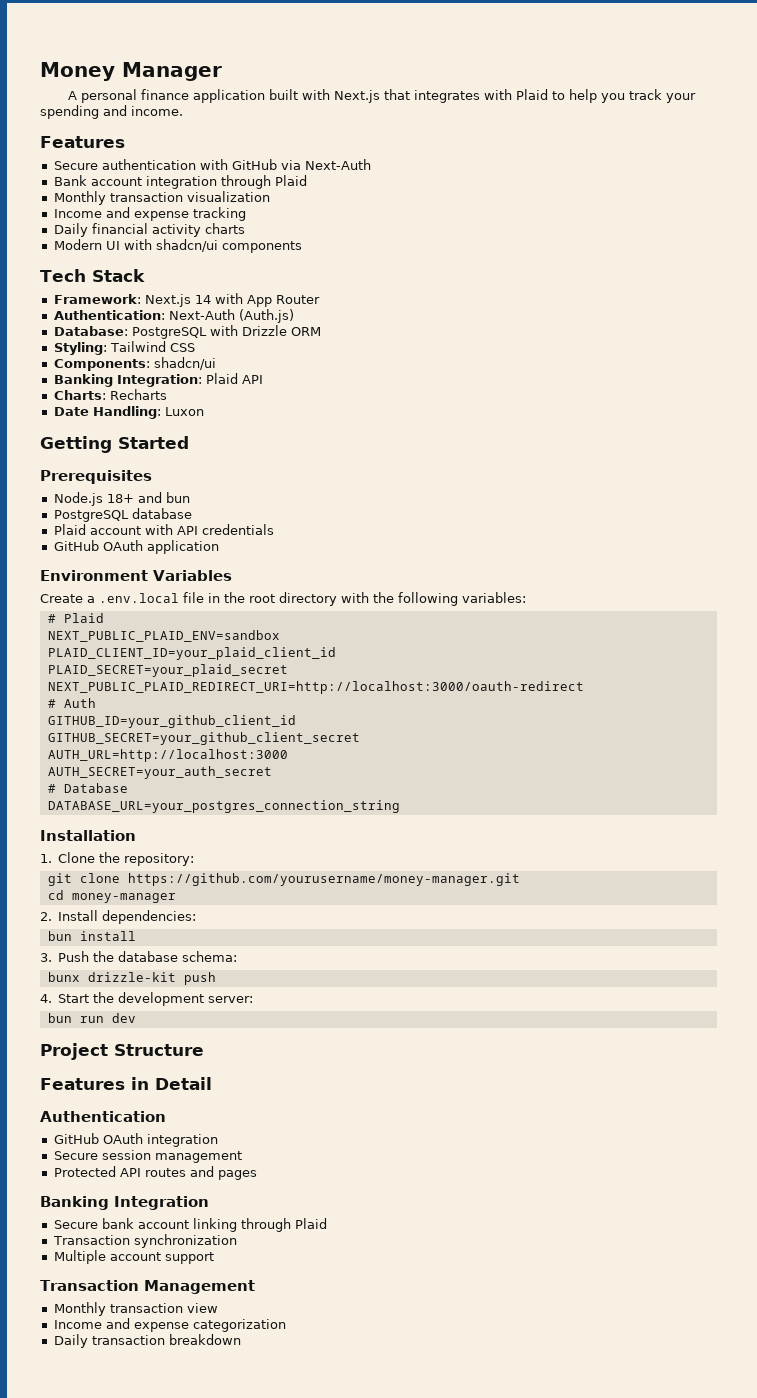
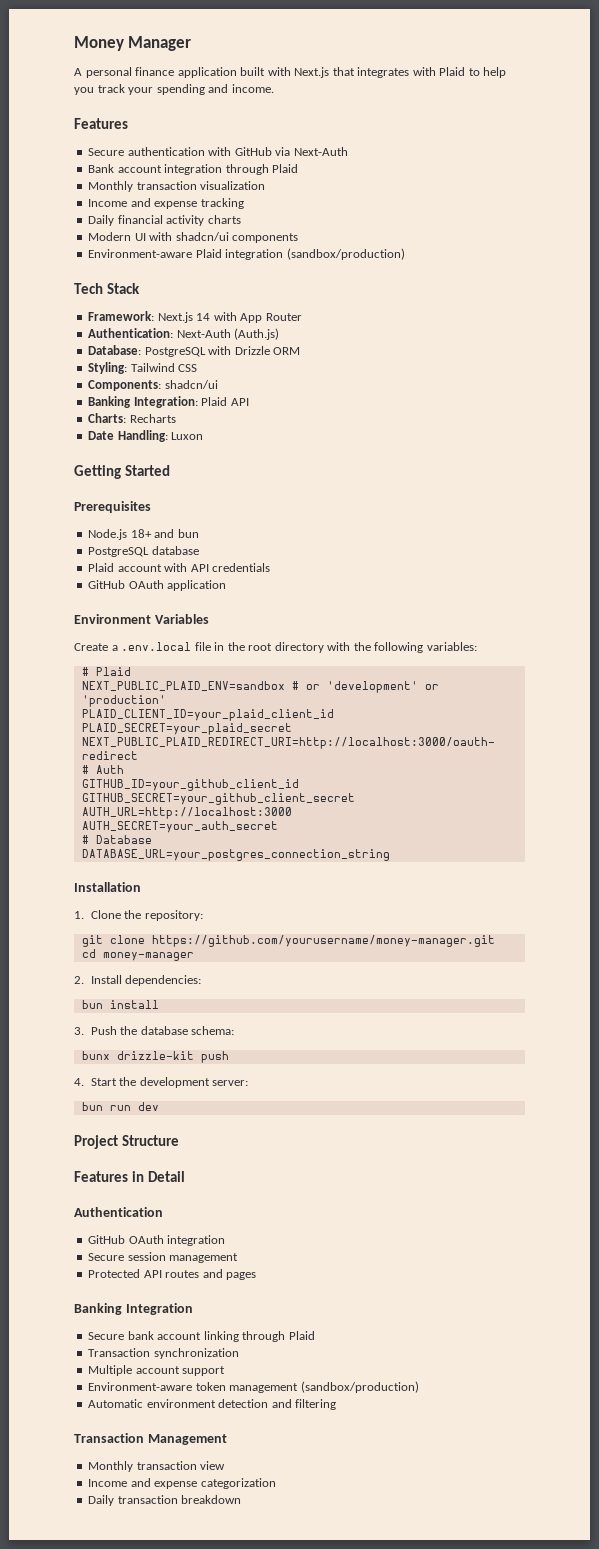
(302, 247) none -> [88,248,405,260] // Environment-aware Plaid integration (sandbox/production)
(280, 636) none -> [291,681,439,693] [81,695,166,707] # or 'development' or 'production'
(214, 1258) none -> [88,1381,419,1393] [88,1399,337,1410] // Environment-aware token management (sandbox/production) // Automatic environment detection and filtering

